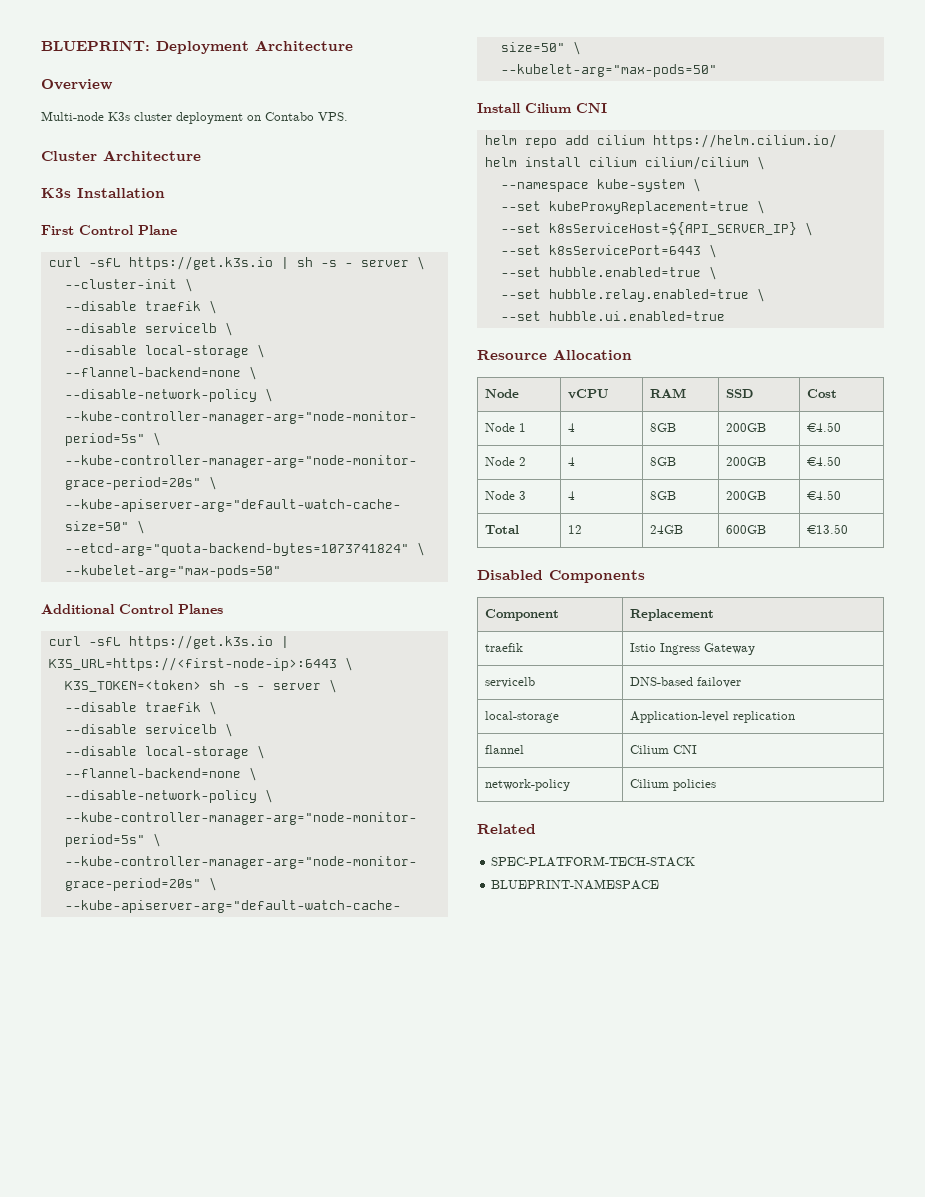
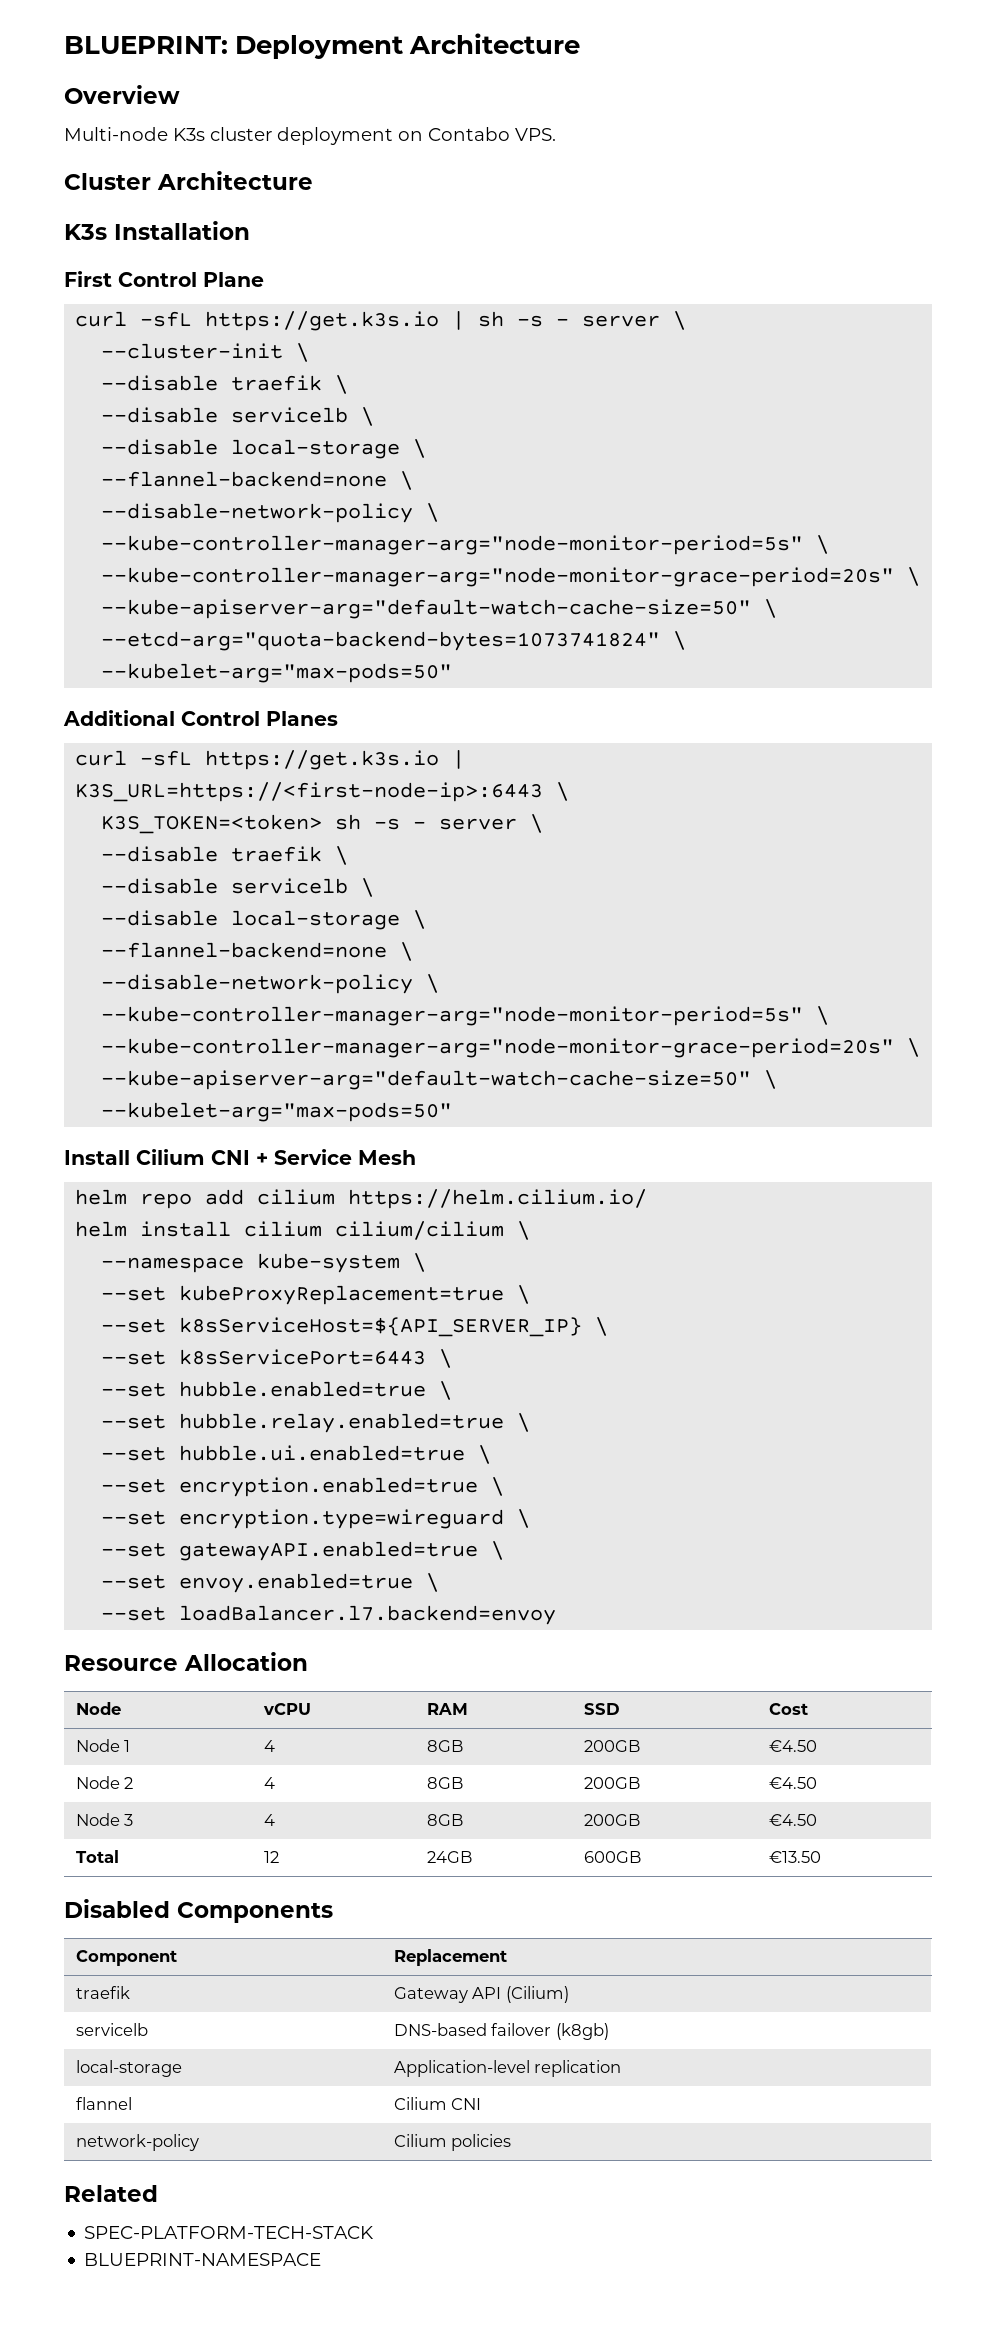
(607, 108) none -> [256,1149,416,1165] + Service Mesh
(725, 316) none -> [478,1445,492,1464] [101,1477,505,1497] [101,1509,531,1529] [101,1541,505,1561] [101,1573,440,1593] [101,1605,557,1625] \ // --set encryption.enabled=true \ // --set encryption.type=wireguard \ // --set gatewayAPI.enabled=true \ // --set envoy.enabled=true \ // --set loadBalancer.l7.backend=envoy
[629,643,700,655] Istio Ingress -> (130, 1992) none
(755, 649) none -> [472,1986,569,2003] API (Cilium)
(741, 682) none -> [555,2023,609,2040] (k8gb)

